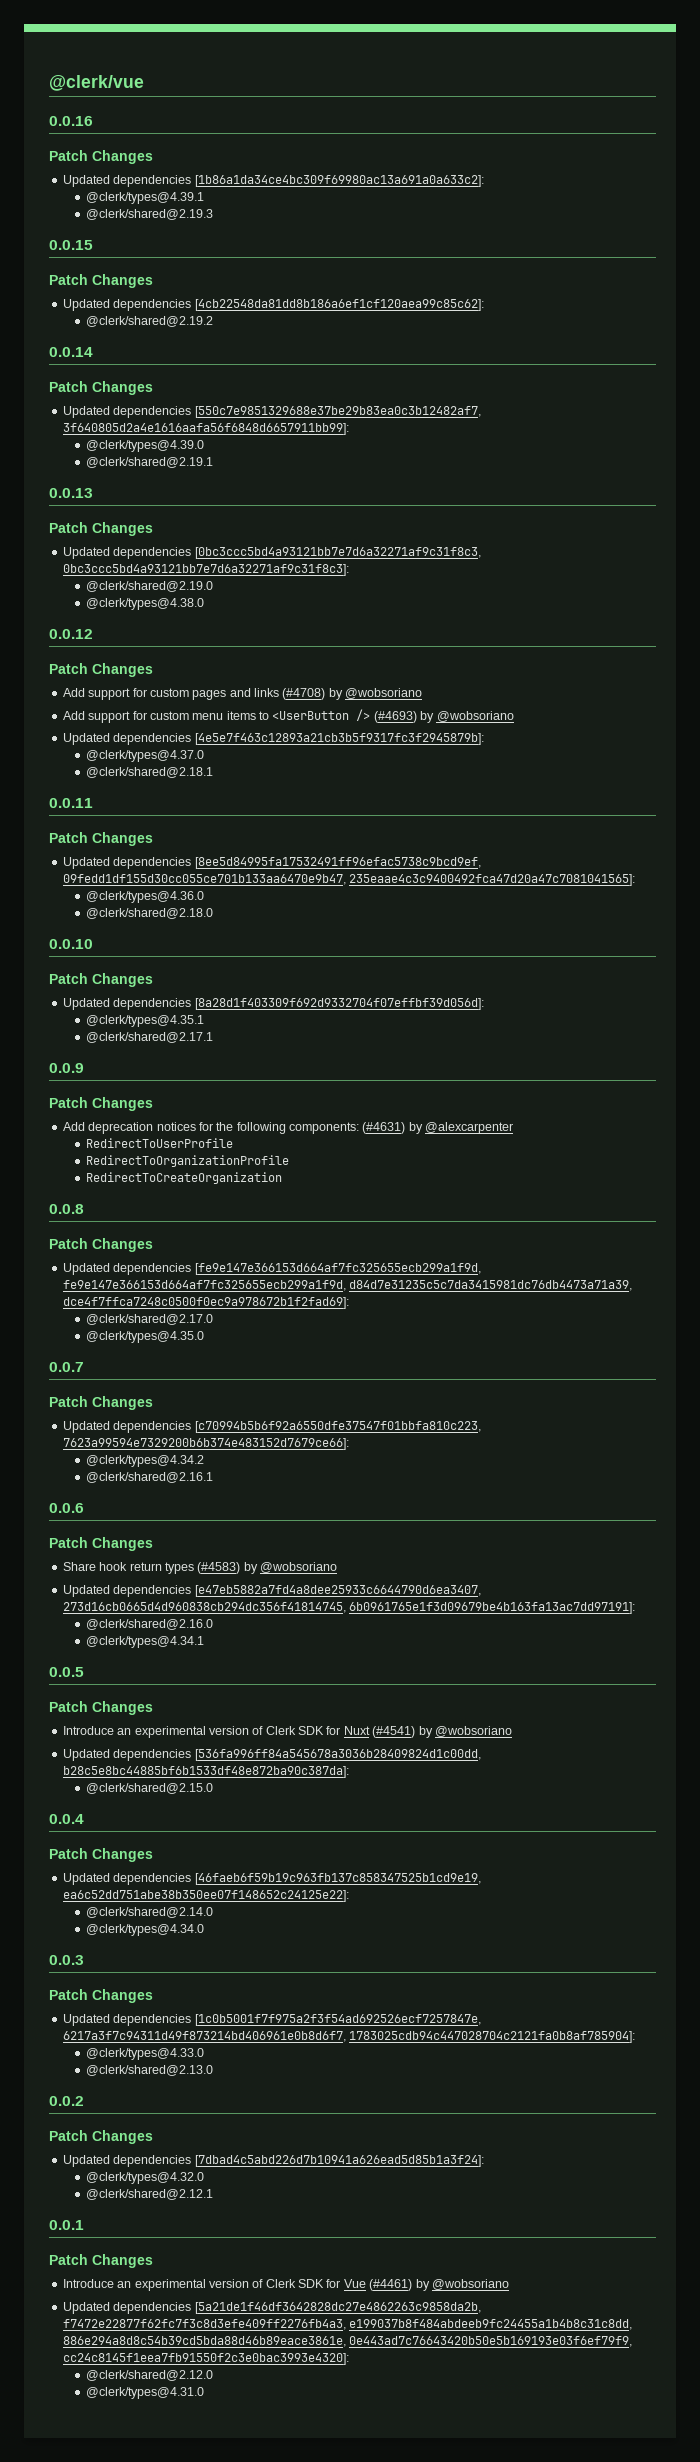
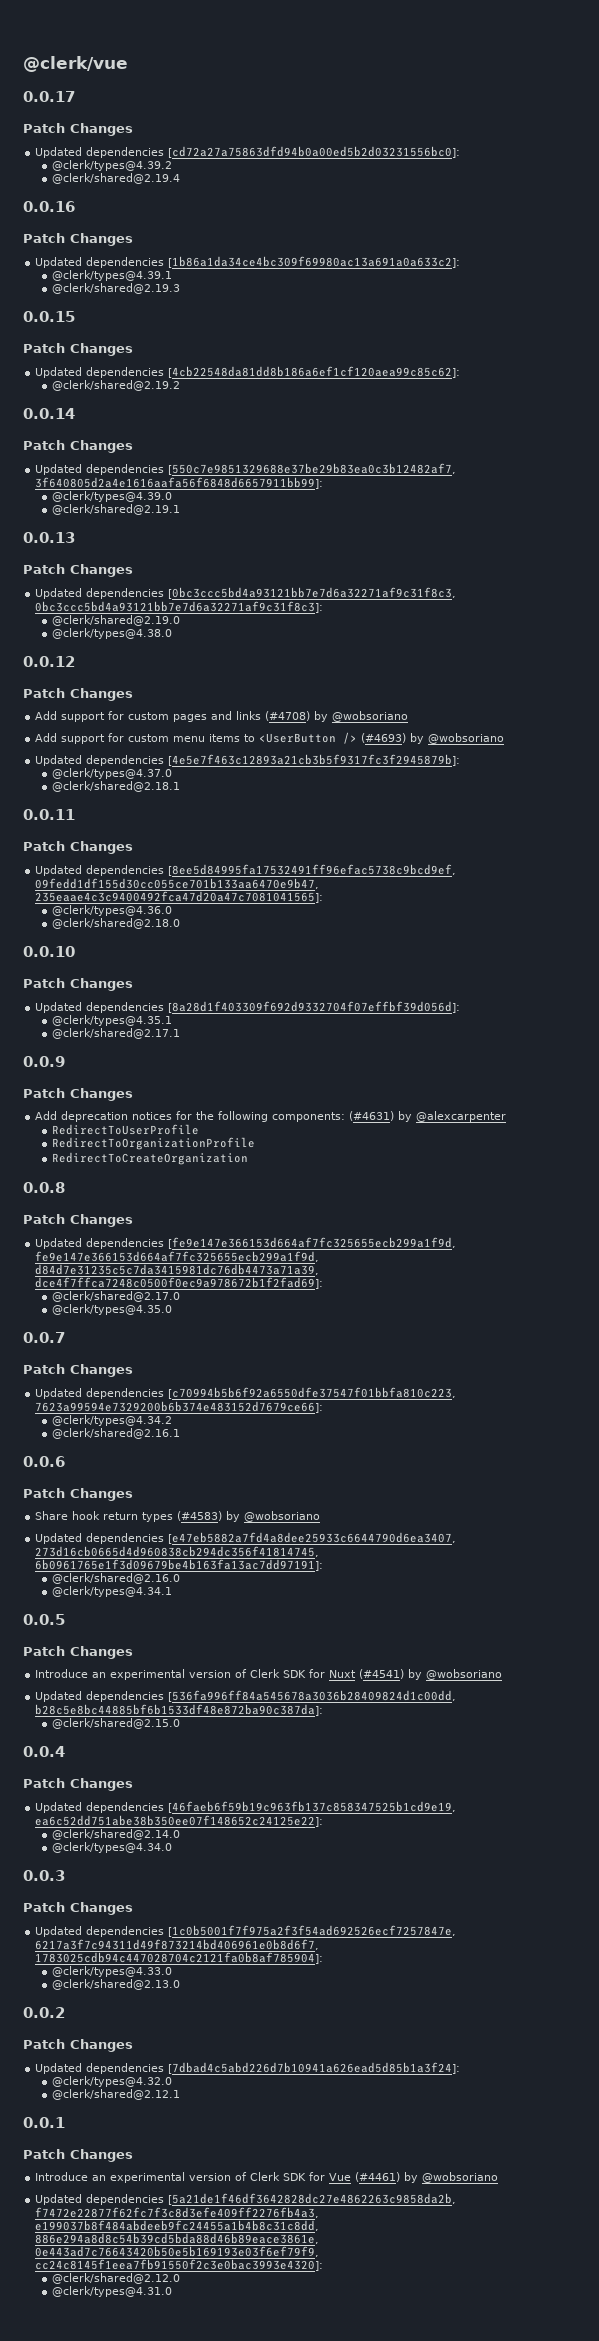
(144, 83) none -> [23,91,75,102] [23,123,133,136] [35,146,461,158] [52,160,173,171] [52,173,181,184] // 0.0.17 // Patch Changes // Updated dependencies [cd72a27a75863dfd94b0a00ed5b2d03231556bc0]: // @clerk/types@4.39.2 // @clerk/shared@2.19.4

